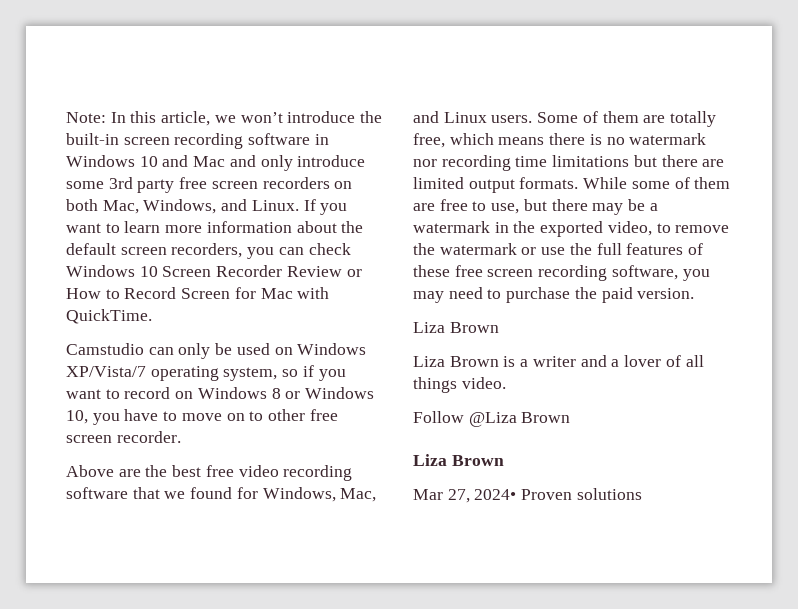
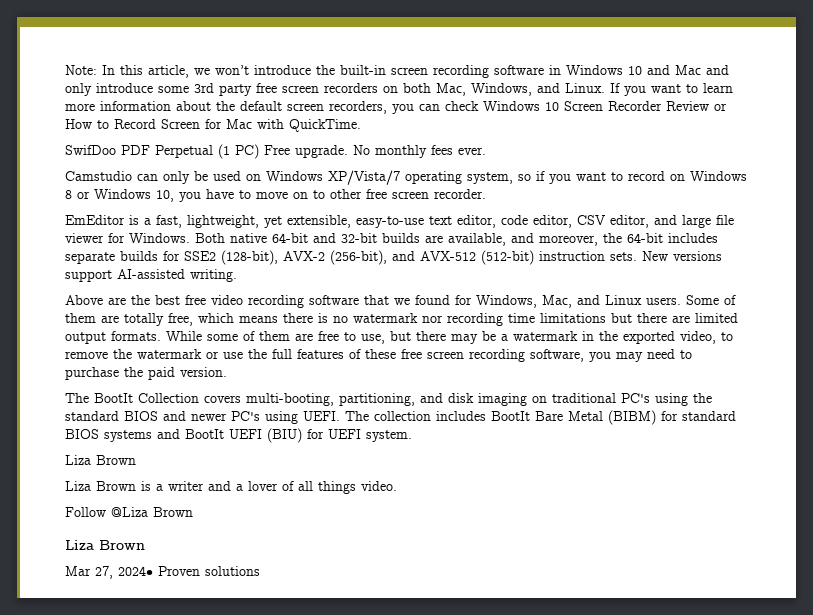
(152, 316) none -> [65,144,486,159] // SwifDoo PDF Perpetual (1 PC) Free upgrade. No monthly fees ever.
(181, 437) none -> [65,215,734,228] [65,233,718,246] [65,250,722,265] [65,269,237,282] // EmEditor is a fast, lightweight, yet extensible, easy-to-use text editor, code editor, CSV editor, and large file viewer for Windows. Both native 64-bit and 32-bit builds are available, and moreover, the 64-bit includes separate builds for SSE2 (128-bit), AVX-2 (256-bit), and AVX-512 (512-bit) instruction sets. New versions support AI-assisted writing.
(695, 293) none -> [65,393,712,406] [65,410,736,425] [65,428,412,443] // The BootIt Collection covers multi-booting, partitioning, and disk imaging on traditional PC's using the standard BIOS and newer PC's using UEFI. The collection includes BootIt Bare Metal (BIBM) for standard BIOS systems and BootIt UEFI (BIU) for UEFI system.

